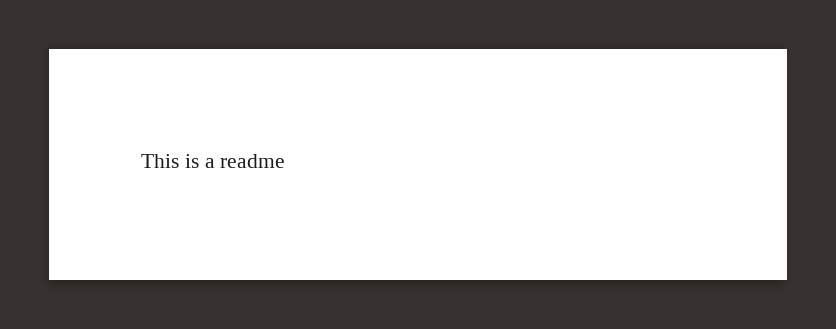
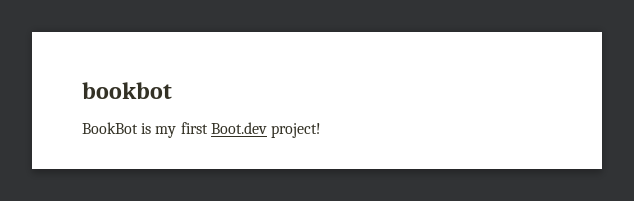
[141,154,286,168] This is a readme -> [82,82,172,99] [82,122,321,138] bookbot // BookBot is my first Boot.dev project!

